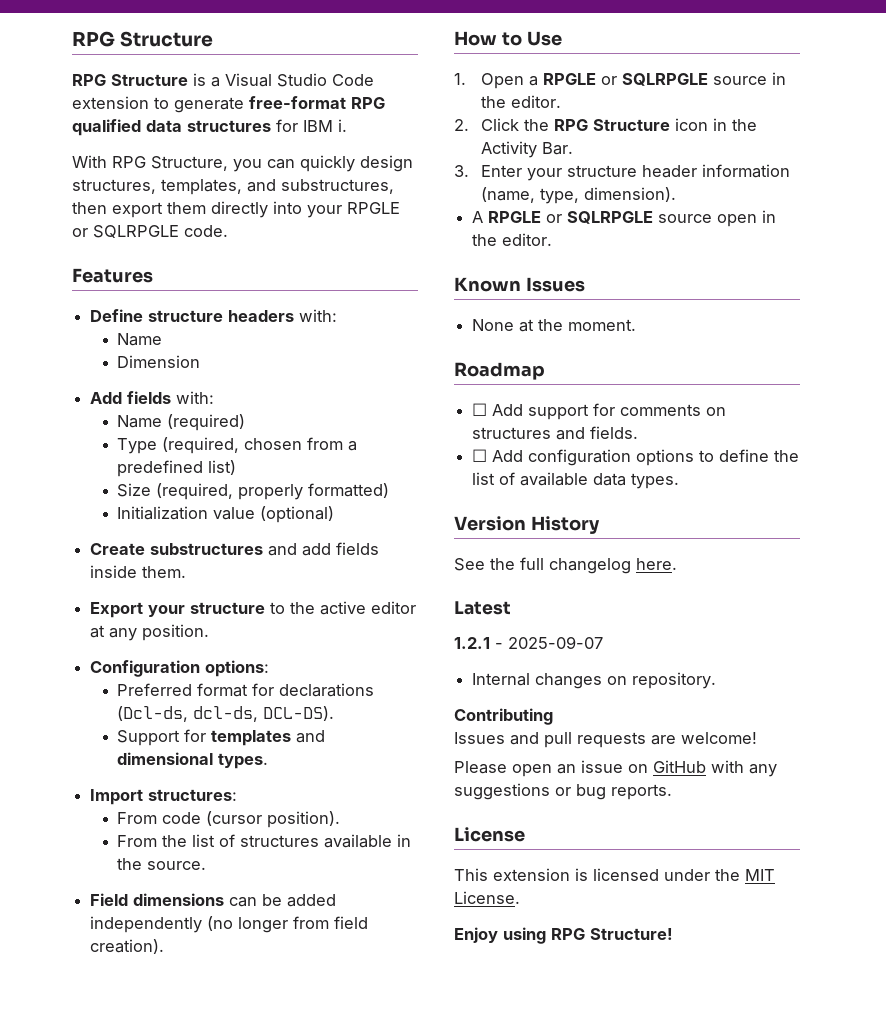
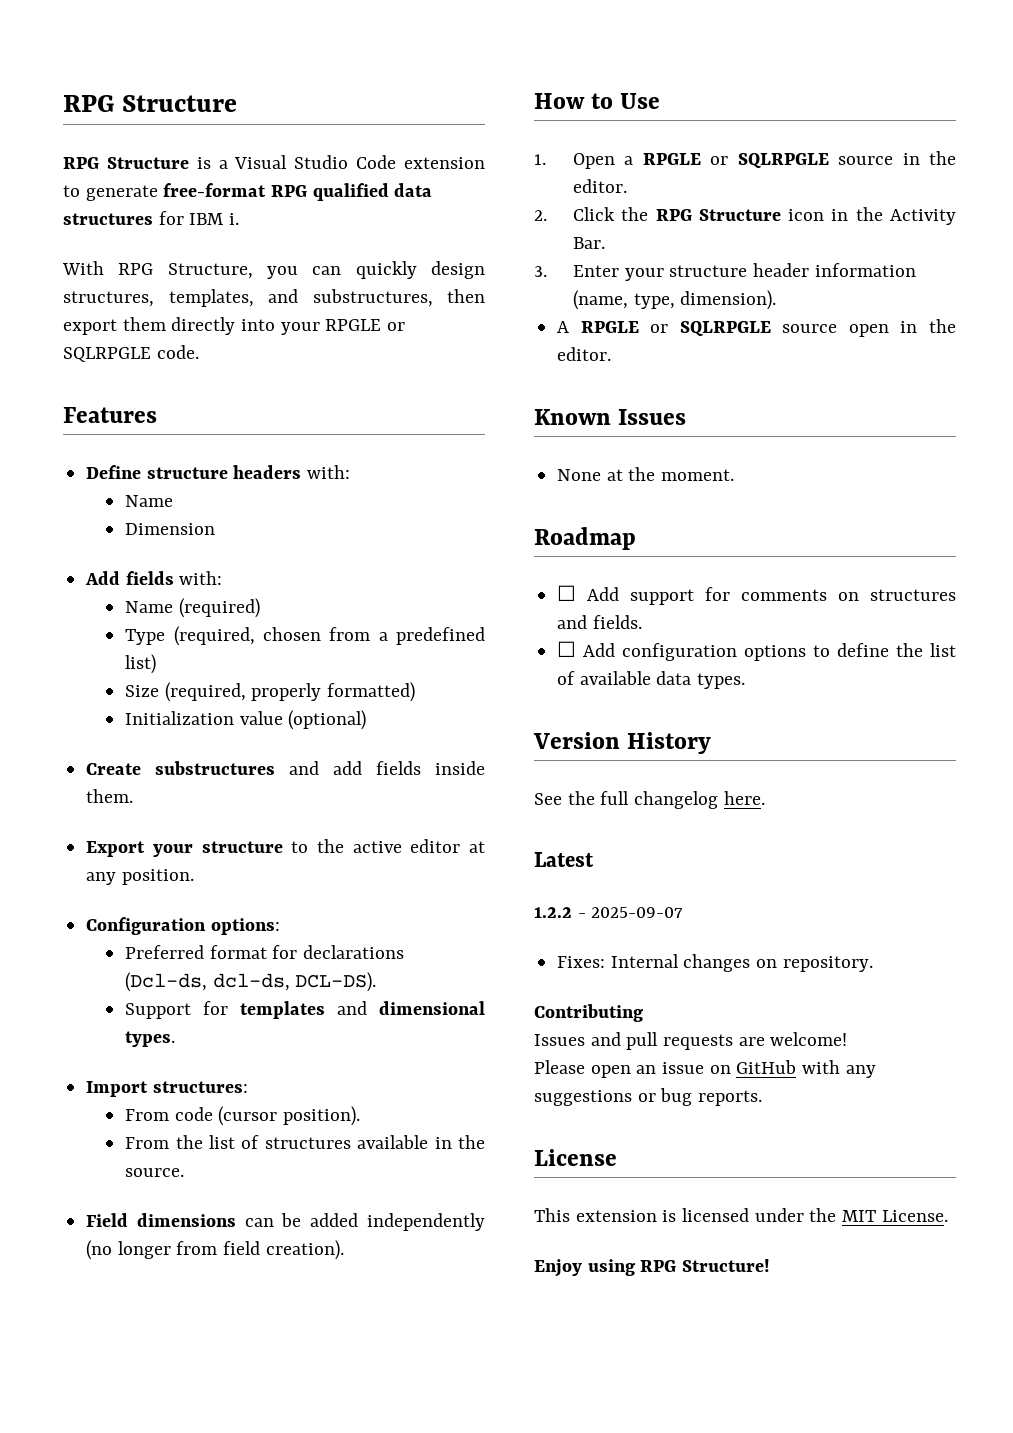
[454,637,490,649] 1.2.1 -> [534,907,572,918] 1.2.2
(603, 642) none -> [557,956,606,968] Fixes:

